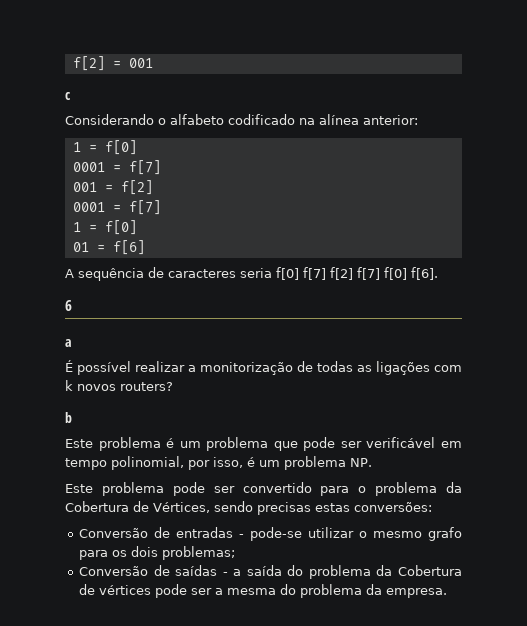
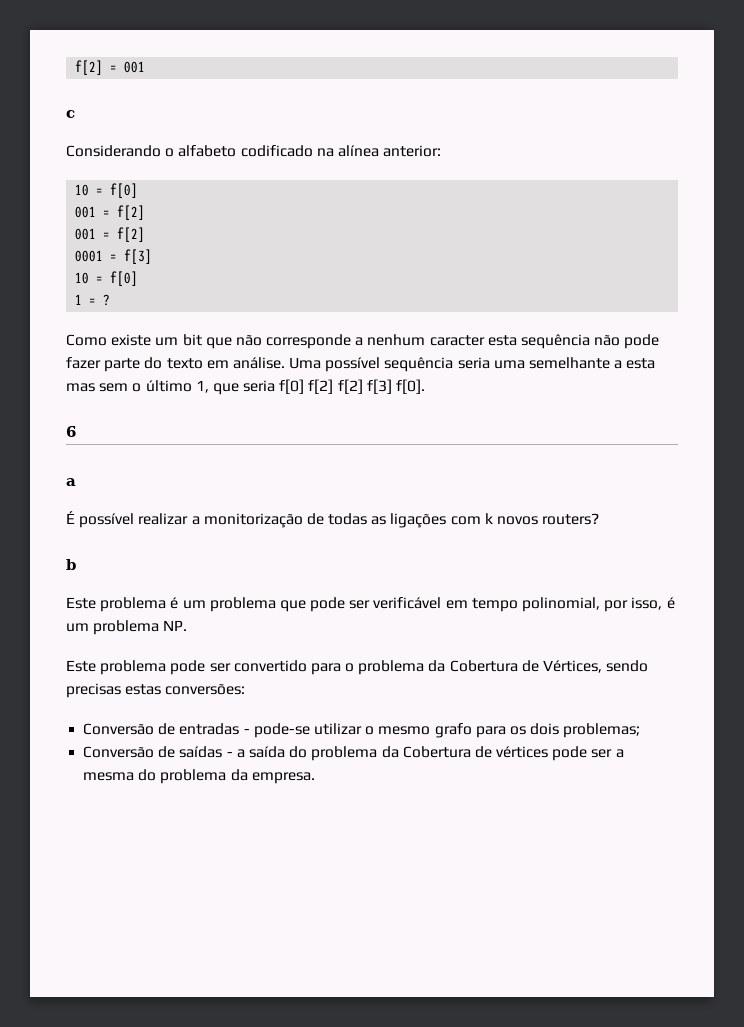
[72,140,137,155] [72,160,161,175] 1 = f[0] // 0001 = f[7] -> [75,183,139,198] [75,205,146,220] 10 = f[0] // 001 = f[2]
[128,200,161,215] [72,220,137,235] [72,240,145,255] [65,267,438,281] f[7] // 1 = f[0] // 01 = f[6] // A sequência de caracteres seria f[0] f[7] f[2] f[7] f[0] f[6]. -> [124,249,153,264] [75,271,139,286] [75,294,111,306] [66,334,660,349] [66,357,656,372] [66,379,426,395] f[3] // 10 = f[0] // 1 = ? // Como existe um bit que não corresponde a nenhum caracter esta sequência não pode fazer parte do texto em análise. Uma possível sequência seria uma semelhante a esta mas sem o último 1, que seria f[0] f[2] f[2] f[3] f[0].

